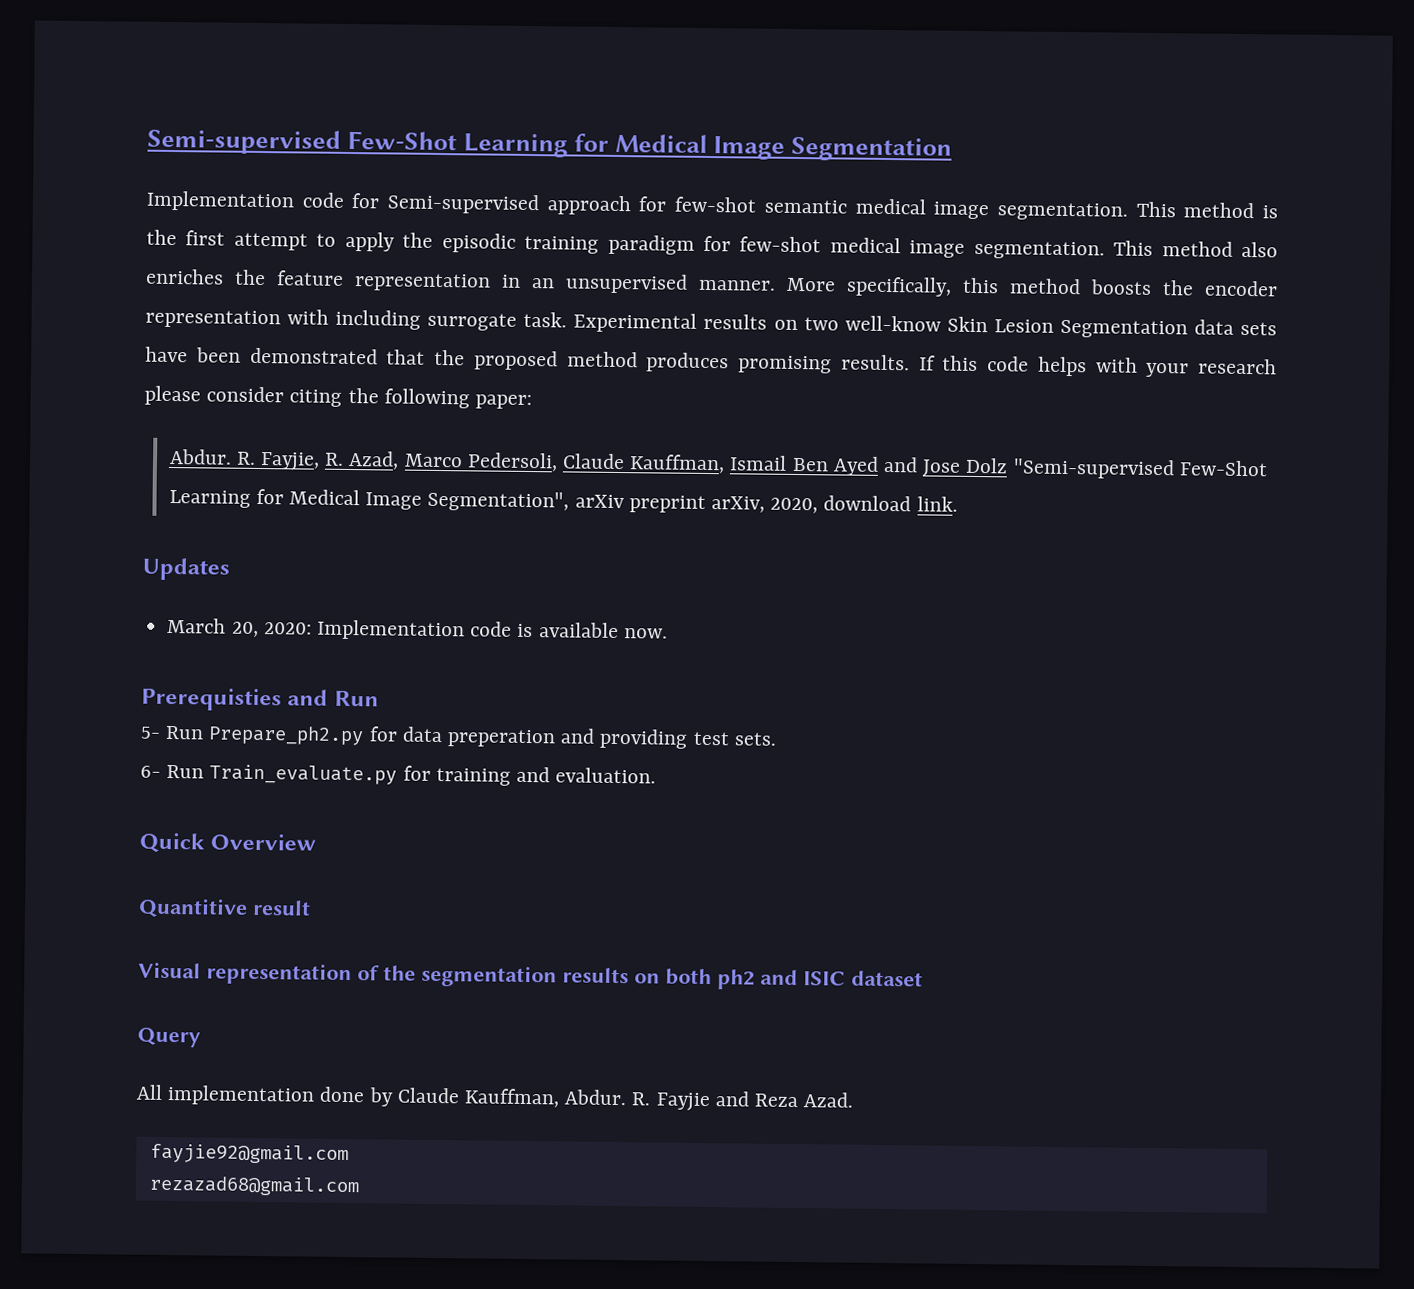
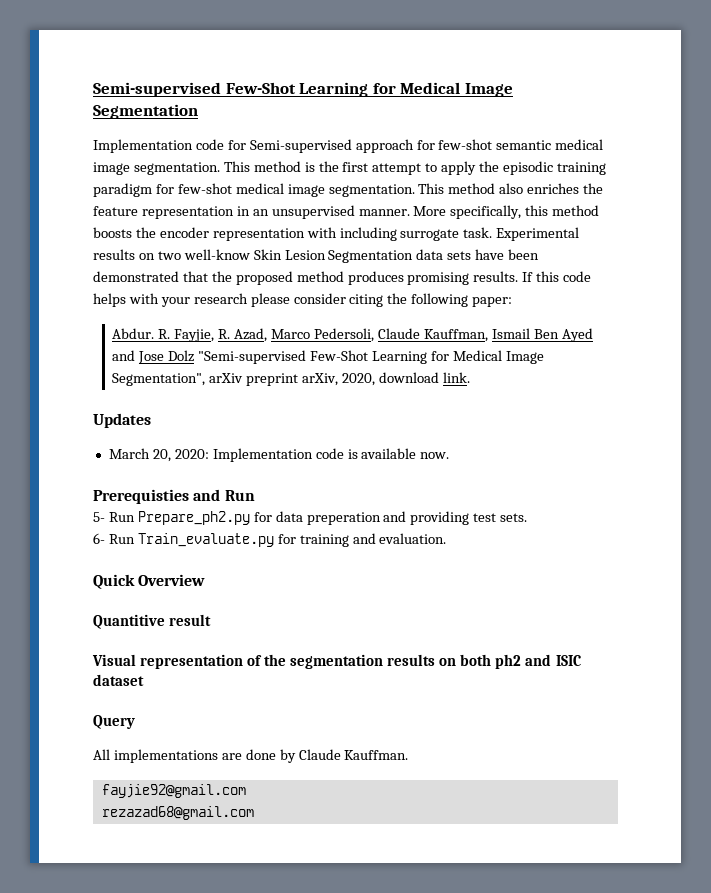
[167,1085,316,1106] implementation -> [113,749,242,763] implementations are
[464,1088,855,1112] Kauffman, Abdur. R. Fayjie and Reza Azad. -> [344,750,409,760] Kauffman.

